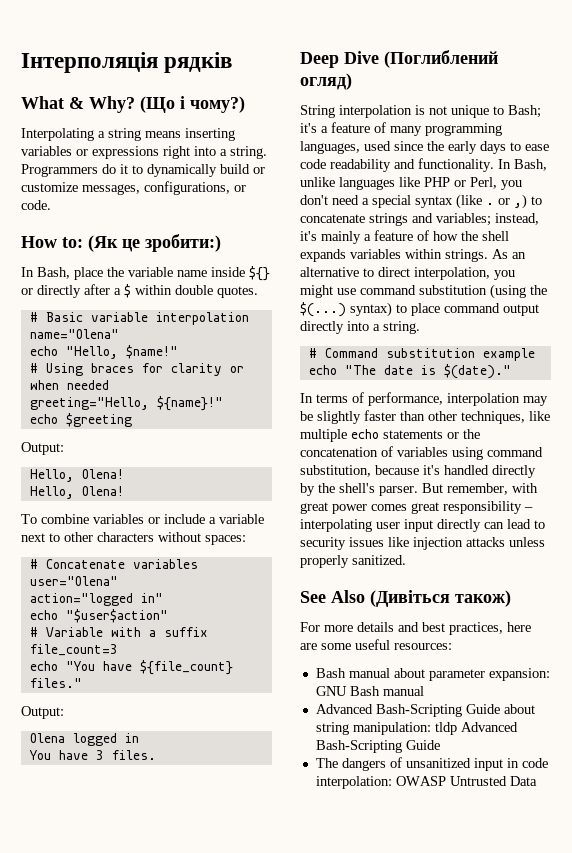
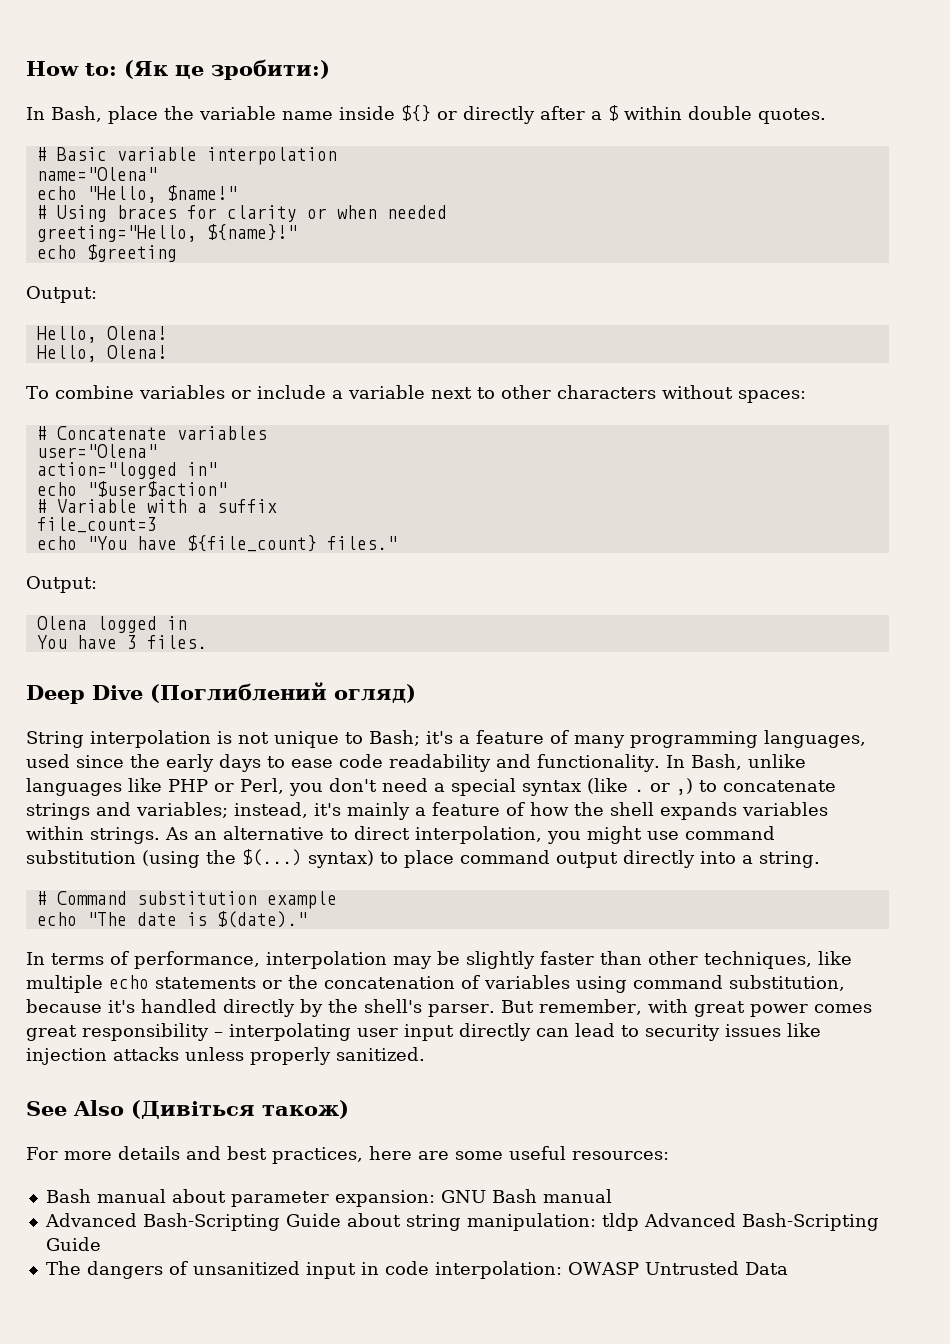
[21,52,233,73] [21,96,245,113] [21,128,235,141] [21,146,267,159] [21,164,265,177] [21,181,246,195] [21,200,51,210] Інтерполяція рядків // What & Why? (Що і чому?) // Interpolating a string means inserting variables or expressions right into a string. Programmers do it to dynamically build or customize messages, configurations, or code. // -> (26, 68) none

